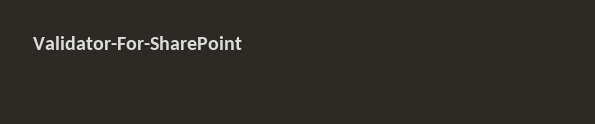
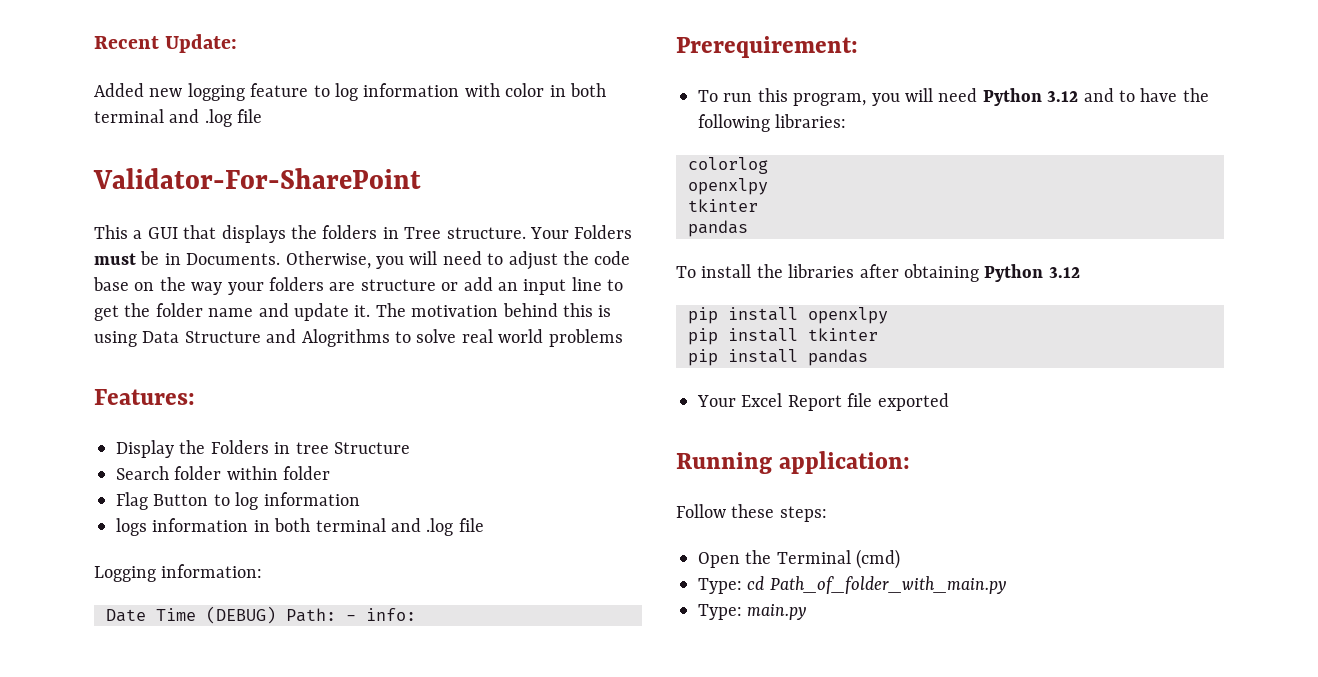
[33,36,242,50] Validator-For-SharePoint -> [94,34,238,53] [94,83,606,101] [94,109,263,127] [93,168,421,189] [94,225,633,243] [94,251,631,270] [93,277,624,295] [94,303,612,321] [94,329,623,347] [94,389,195,405] [116,440,410,458] [116,466,331,480] [116,492,360,510] [116,518,484,536] [94,564,263,582] [106,606,416,624] [676,36,858,58] [698,88,1209,106] [698,114,847,132] [688,157,768,174] [688,178,768,195] [688,199,758,212] [688,220,748,237] [676,264,1080,282] [688,307,888,324] [688,328,878,345] [688,349,868,366] [697,393,949,411] [676,451,911,474] [676,504,827,522] [698,549,901,569] [698,576,1006,594] [698,604,807,620] Recent Update: // Added new logging feature to log information with color in both terminal and .log file // Validator-For-SharePoint // This a GUI that displays the folders in Tree structure. Your Folders must be in Documents. Otherwise, you will need to adjust the code base on the way your folders are structure or add an input line to get the folder name and update it. The motivation behind this is using Data Structure and Alogrithms to solve real world problems // Features: // Display the Folders in tree Structure // Search folder within folder // Flag Button to log information // logs information in both terminal and .log file // Logging information: // Date Time (DEBUG) Path: - info: // Prerequirement: // To run this program, you will need Python 3.12 and to have the following libraries: // colorlog // openxlpy // tkinter // pandas // To install the libraries after obtaining Python 3.12 // pip install openxlpy // pip install tkinter // pip install pandas // Your Excel Report file exported // Running application: // Follow these steps: // Open the Terminal (cmd) // Type: cd Path_of_folder_with_main.py // Type: main.py

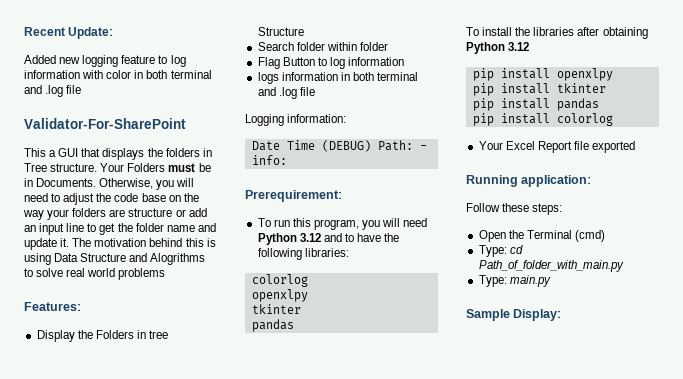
(868, 357) none -> [472,113,613,126] // pip install colorlog
(807, 612) none -> [466,309,562,321] // Sample Display:

